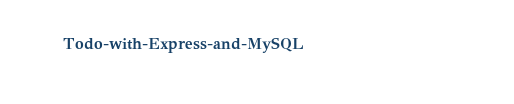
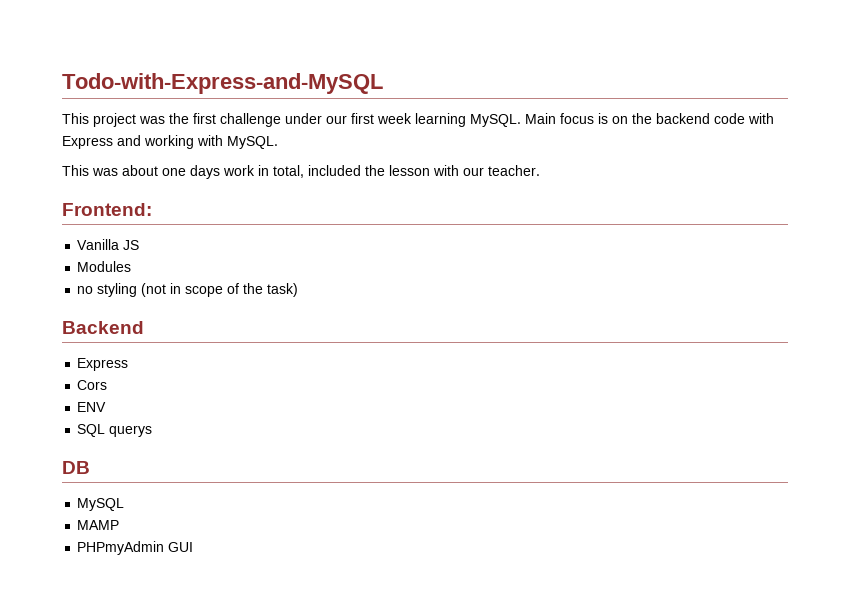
(304, 45) none -> [62,113,774,127] [62,135,278,149] [62,165,540,179] [62,203,152,216] [77,239,140,250] [77,261,132,272] [77,283,299,297] [62,321,144,334] [77,358,129,371] [77,380,108,390] [77,402,107,412] [77,424,153,437] [62,461,90,474] [77,498,125,511] [77,520,120,530] [77,541,194,555] // This project was the first challenge under our first week learning MySQL. Main focus is on the backend code with Express and working with MySQL. // This was about one days work in total, included the lesson with our teacher. // Frontend: // Vanilla JS // Modules // no styling (not in scope of the task) // Backend // Express // Cors // ENV // SQL querys // DB // MySQL // MAMP // PHPmyAdmin GUI

